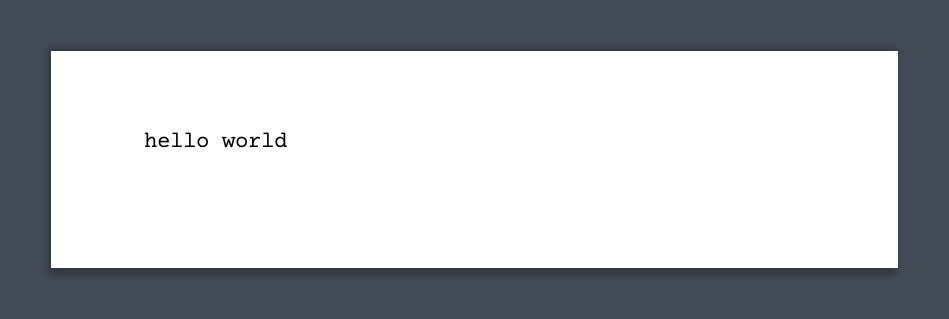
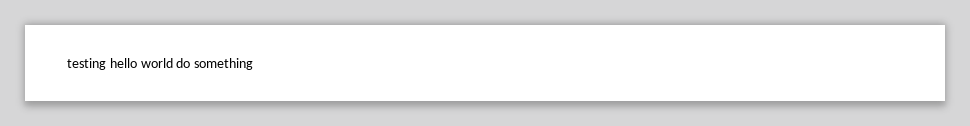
(144, 140) none -> [67,58,106,70] testing
(287, 140) none -> [176,58,254,70] do something

